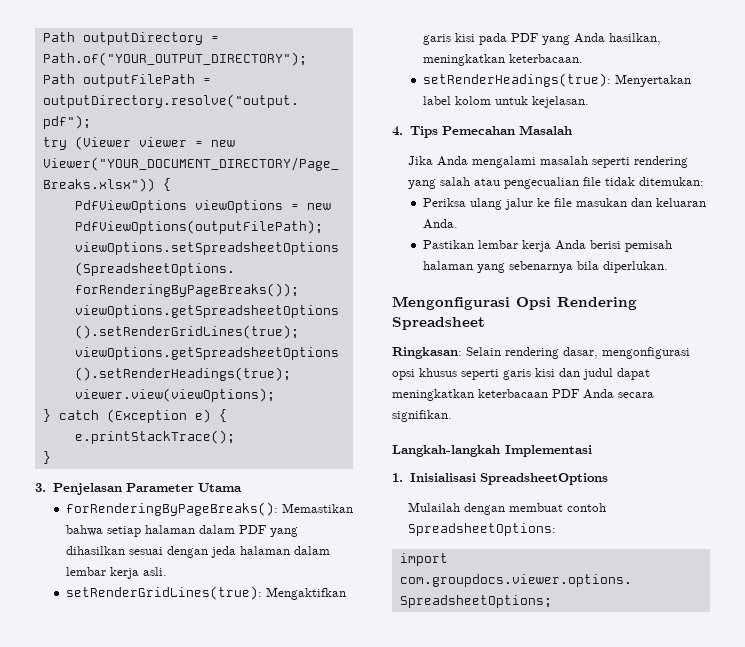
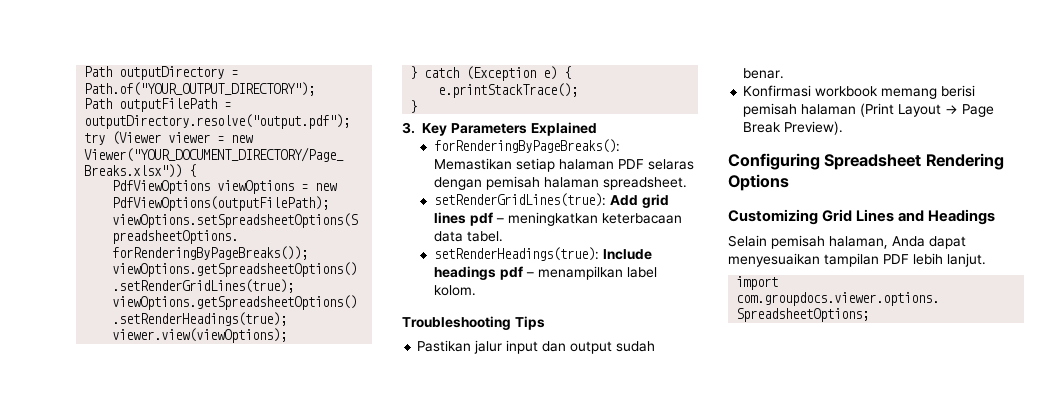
[52,483,242,495] Penjelasan Parameter Utama -> [422,122,597,136] Key Parameters Explained
[65,525,103,536] bahwa -> (512, 164) none
[198,525,298,537] [65,546,330,558] [65,567,167,579] [65,586,346,600] [422,33,661,45] [422,54,583,66] [422,73,691,87] [422,96,589,108] [392,125,572,138] [408,156,689,168] [408,177,705,189] [422,198,706,210] [422,219,458,229] [422,240,672,252] [422,261,668,273] [392,296,637,310] [392,317,485,330] [392,347,690,359] [392,368,650,380] [392,389,654,401] [392,410,452,422] [392,445,592,457] [392,473,608,485] [408,502,607,515] [408,523,557,536] dalam PDF yang dihasilkan sesuai dengan jeda halaman dalam lembar kerja asli. // setRenderGridLines(true): Mengaktifkan garis kisi pada PDF yang Anda hasilkan, meningkatkan keterbacaan. // setRenderHeadings(true): Menyertakan label kolom untuk kejelasan. // 4. Tips Pemecahan Masalah // Jika Anda mengalami masalah seperti rendering yang salah atau pengecualian file tidak ditemukan: // Periksa ulang jalur ke file masukan dan keluaran Anda. // Pastikan lembar kerja Anda berisi pemisah halaman yang sebenarnya bila diperlukan. // Mengonfigurasi Opsi Rendering Spreadsheet // Ringkasan: Selain rendering dasar, mengonfigurasi opsi khusus seperti garis kisi dan judul dapat meningkatkan keterbacaan PDF Anda secara signifikan. // Langkah-langkah Implementasi // 1. Inisialisasi SpreadsheetOptions // Mulailah dengan membuat contoh SpreadsheetOptions: -> [617,159,694,170] [433,176,687,190] [433,193,669,208] [433,212,682,226] [433,231,503,242] [433,247,652,261] [433,266,657,280] [433,285,476,296] [402,316,545,330] [417,340,656,354] [743,68,785,79] [743,85,976,99] [743,103,995,117] [743,121,844,135] [728,153,1004,170] [728,174,789,191] [728,209,996,225] [728,235,966,249] [728,253,986,267] PDF selaras dengan pemisah halaman spreadsheet. // setRenderGridLines(true): Add grid lines pdf – meningkatkan keterbacaan data tabel. // setRenderHeadings(true): Include headings pdf – menampilkan label kolom. // Troubleshooting Tips // Pastikan jalur input dan output sudah benar. // Konfirmasi workbook memang berisi pemisah halaman (Print Layout → Page Break Preview). // Configuring Spreadsheet Rendering Options // Customizing Grid Lines and Headings // Selain pemisah halaman, Anda dapat menyesuaikan tampilan PDF lebih lanjut.

